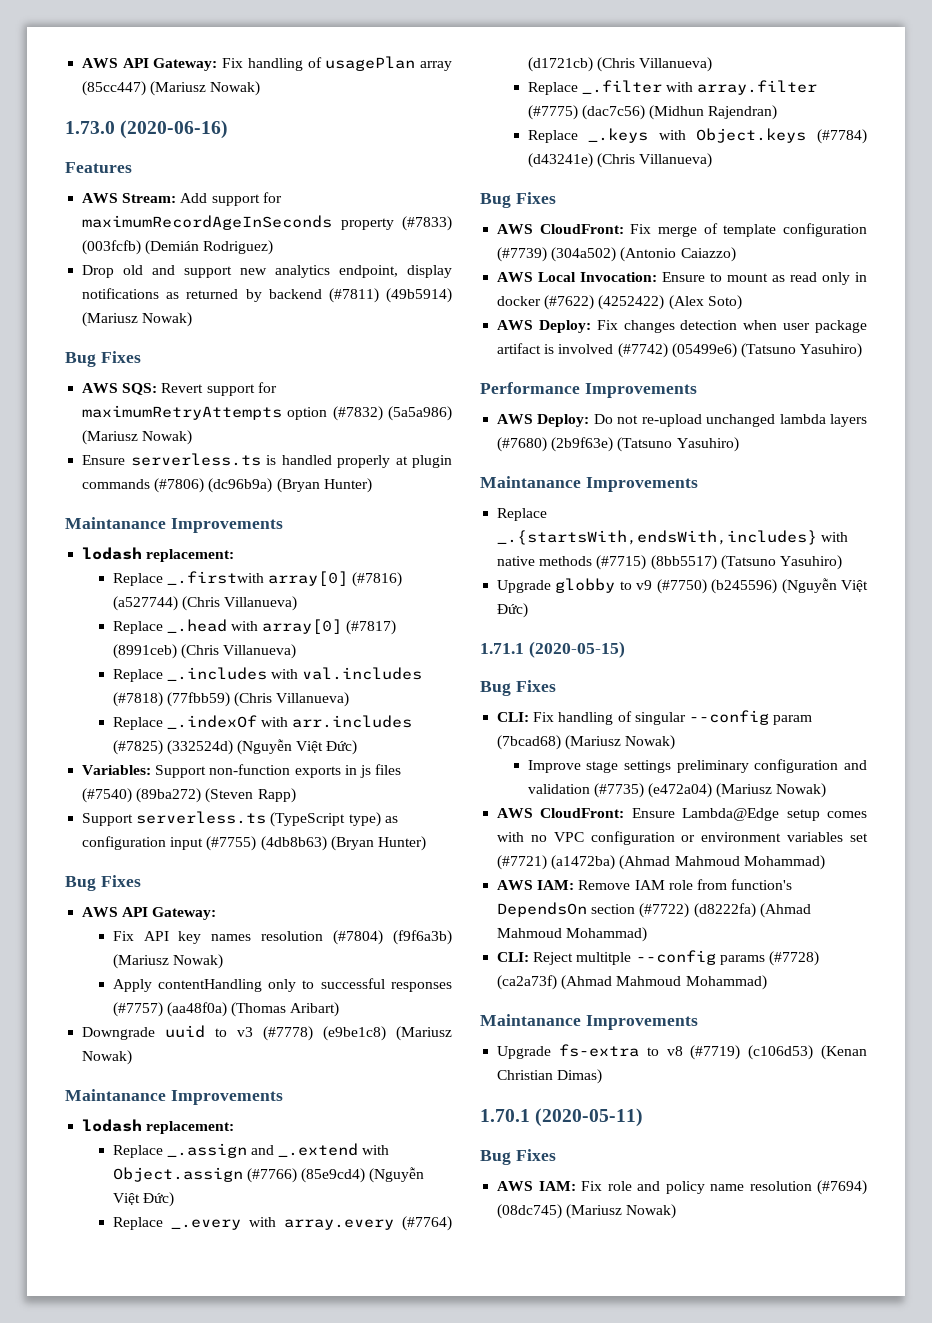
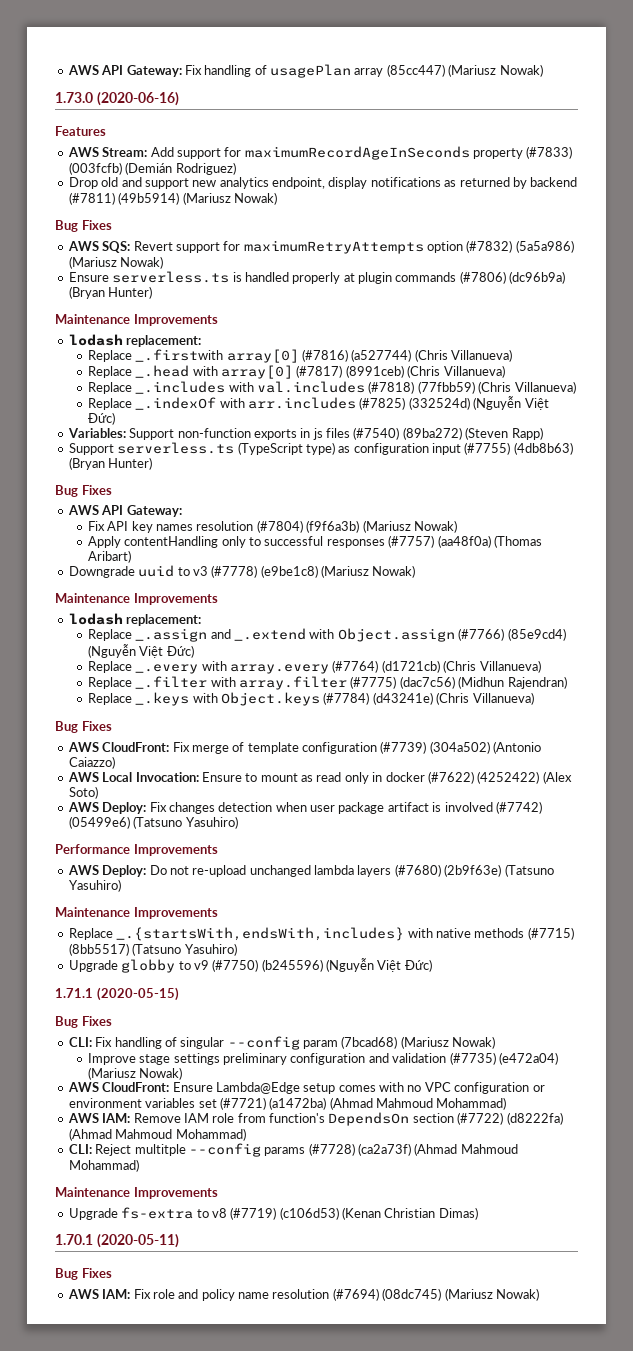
[65,517,166,529] Maintanance -> [55,314,130,324] Maintenance
[65,1089,166,1101] Maintanance -> [55,593,130,603] Maintenance
[480,476,581,488] Maintanance -> [55,907,130,917] Maintenance
[480,1014,581,1026] Maintanance -> [55,1187,130,1197] Maintenance

